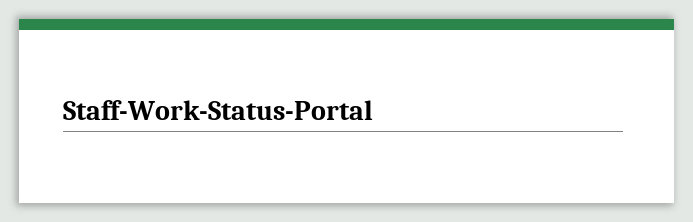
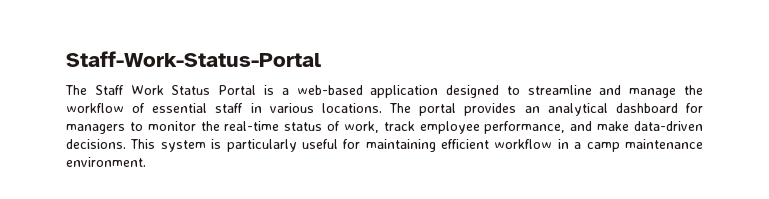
(373, 110) none -> [65,85,704,98] [66,103,703,116] [66,121,703,134] [66,139,703,152] [66,157,146,167] // The Staff Work Status Portal is a web-based application designed to streamline and manage the workflow of essential staff in various locations. The portal provides an analytical dashboard for managers to monitor the real-time status of work, track employee performance, and make data-driven decisions. This system is particularly useful for maintaining efficient workflow in a camp maintenance environment.

